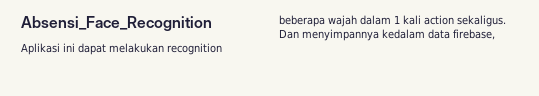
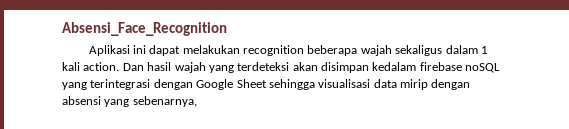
(357, 21) none -> [395,45,443,56] sekaligus
[424,15,506,27] [279,29,495,41] action sekaligus. Dan menyimpannya kedalam data firebase, -> [83,62,501,73] [62,79,471,90] [62,96,197,107] action. Dan hasil wajah yang terdeteksi akan disimpan kedalam firebase noSQL yang terintegrasi dengan Google Sheet sehingga visualisasi data mirip dengan absensi yang sebenarnya,

